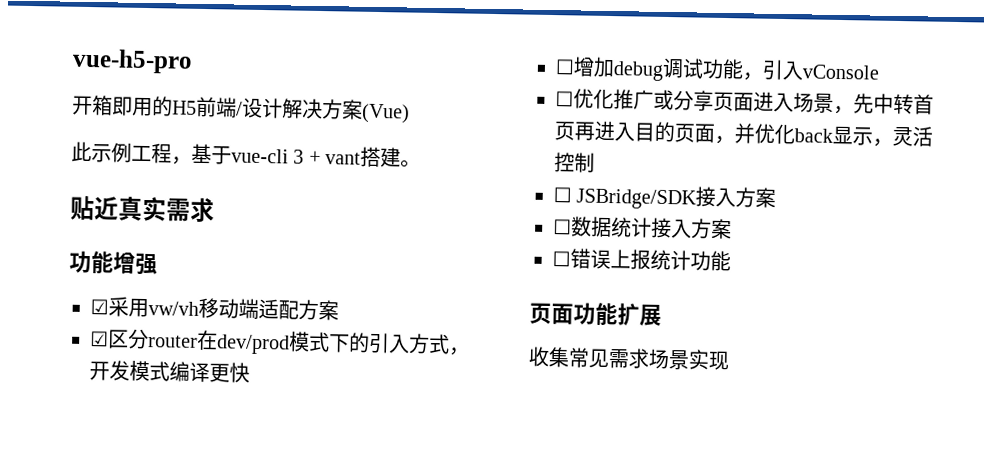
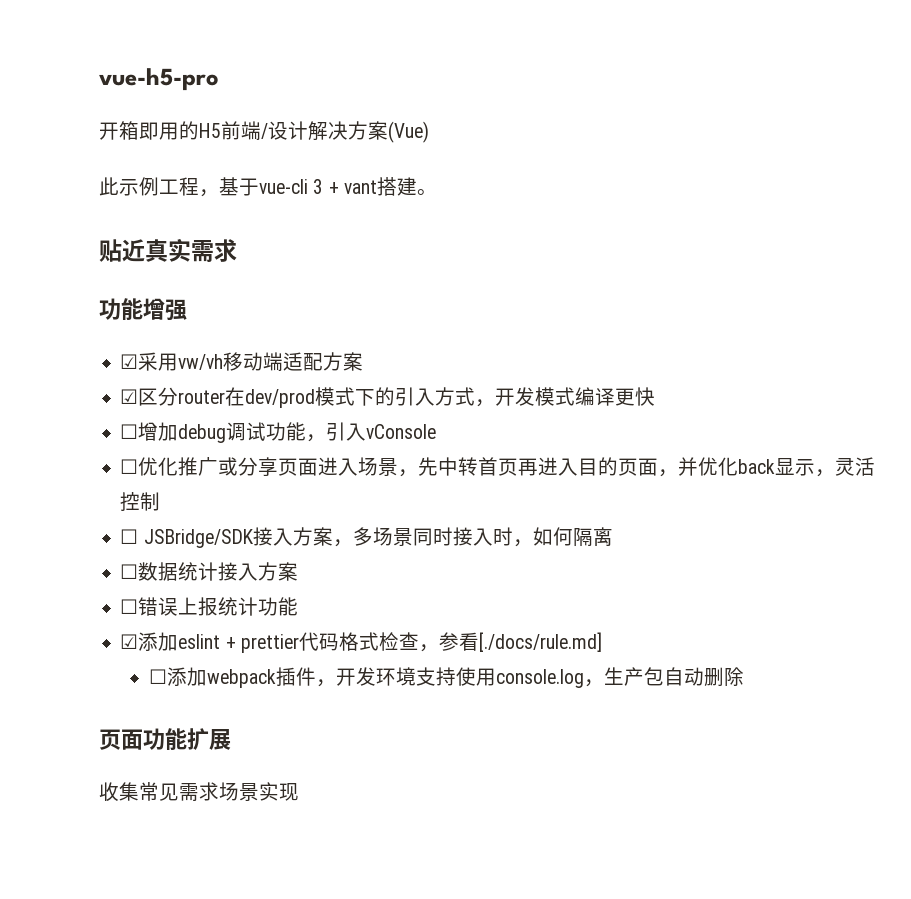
(777, 197) none -> [332,527,613,547] ，多场景同时接入时，如何隔离
(731, 261) none -> [120,632,602,653] [148,667,744,688] // ☑添加eslint + prettier代码格式检查，参看[./docs/rule.md] // ☐添加webpack插件，开发环境支持使用console.log，生产包自动删除

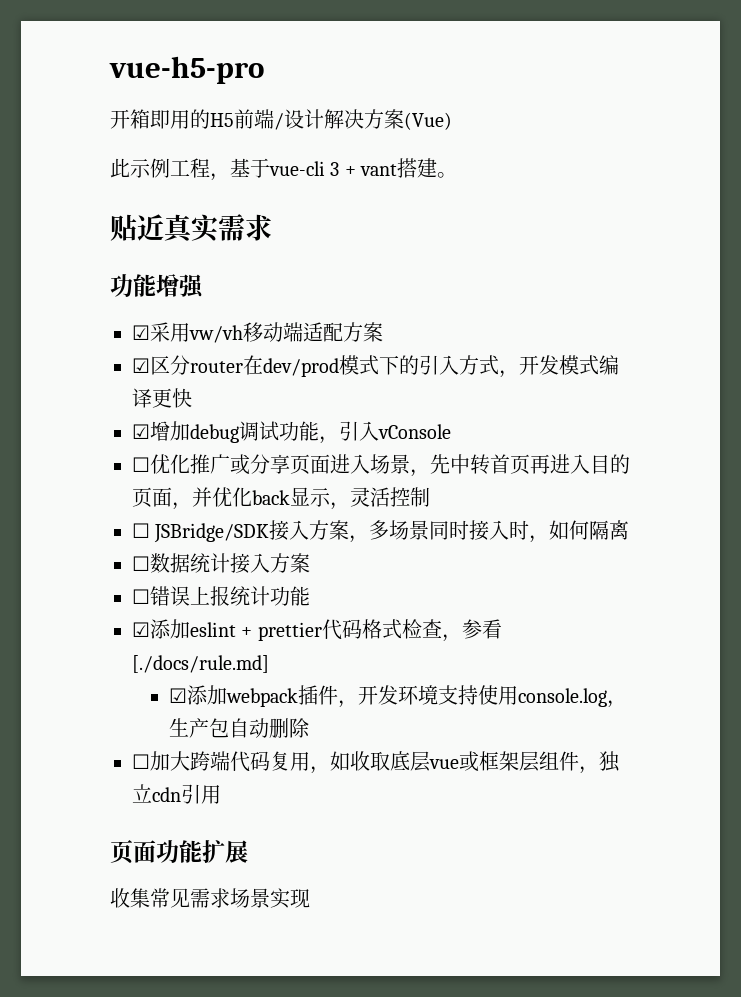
[120,424,139,439] ☐ -> [132,424,150,439] ☑
[148,669,167,684] ☐ -> [168,688,187,703] ☑
(744, 676) none -> [132,751,620,774] [132,784,221,804] // ☐加大跨端代码复用，如收取底层vue或框架层组件，独立cdn引用

